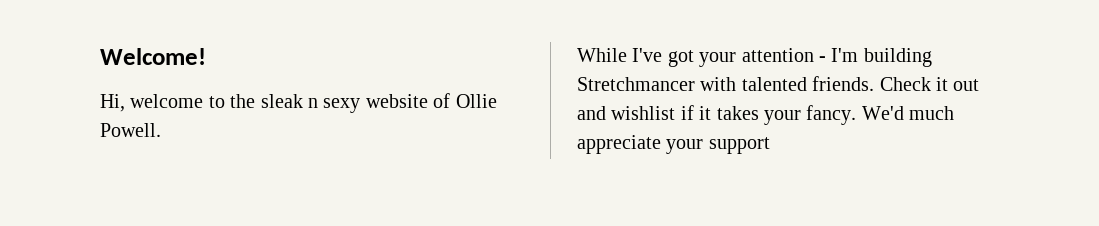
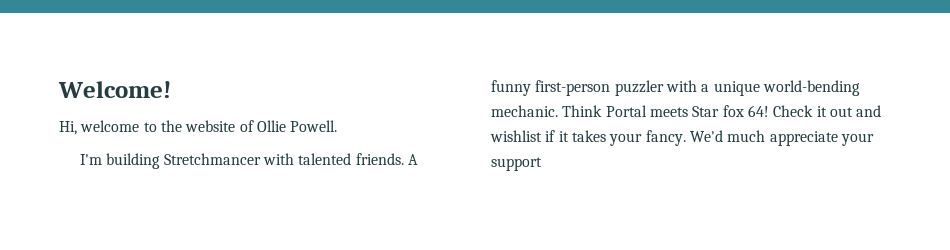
[260,94,361,113] sleak n sexy -> (182, 126) none
[577,48,826,67] While I've got your attention - -> (338, 126) none
(875, 83) none -> [408,154,419,165] [491,80,860,96] [491,105,769,117] A funny first-person puzzler with a unique world-bending mechanic. Think Portal meets Star fox 64!

